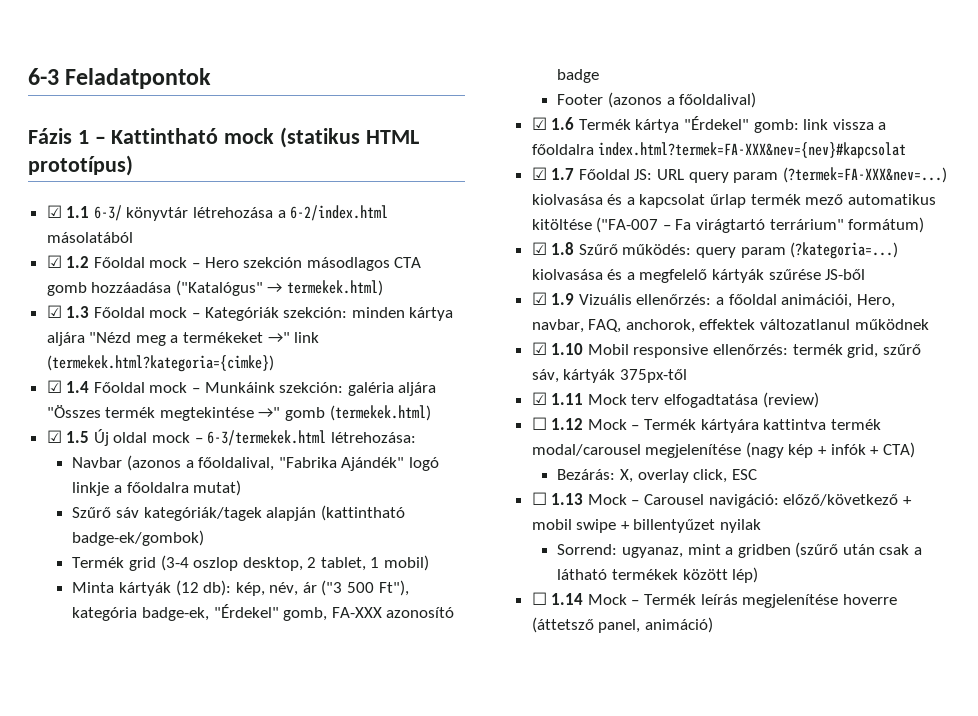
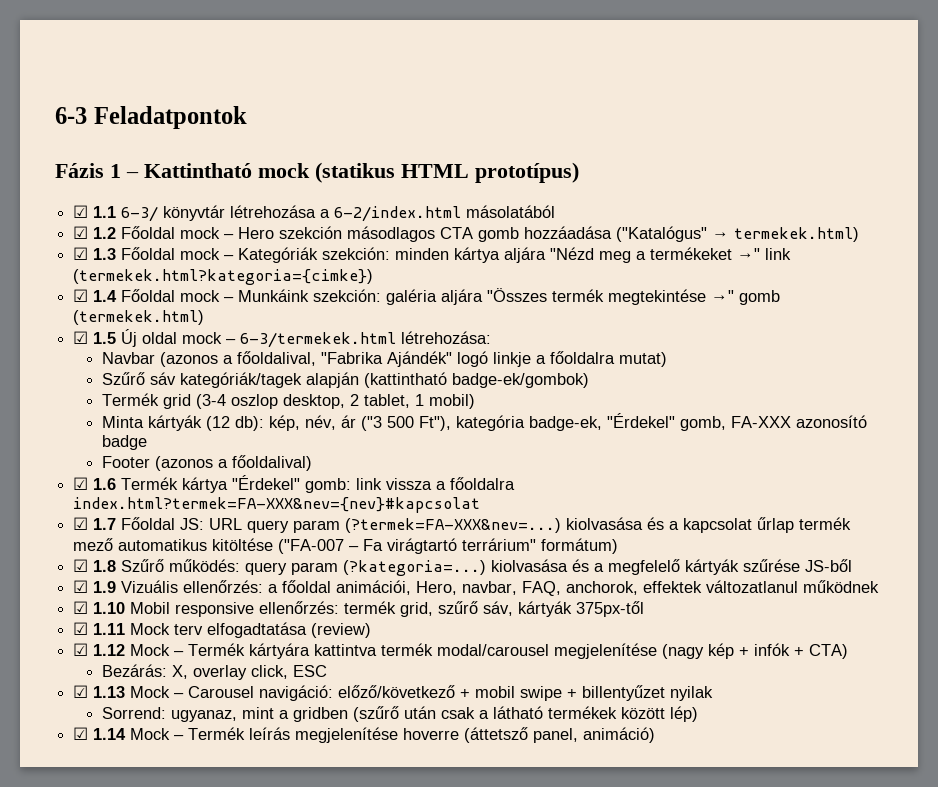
[531,417,547,430] ☐ -> [73,643,89,656] ☑
[531,492,547,505] ☐ -> [73,685,89,698] ☑
[531,592,547,605] ☐ -> [73,727,89,740] ☑

